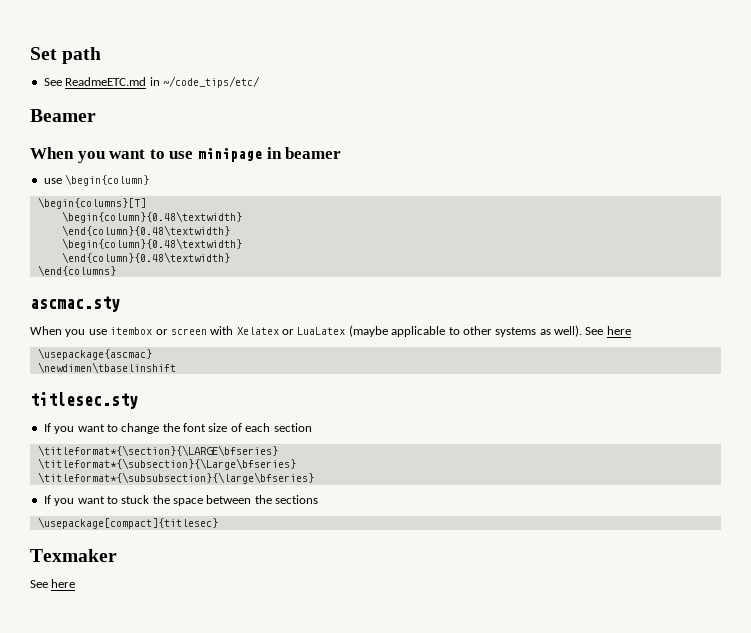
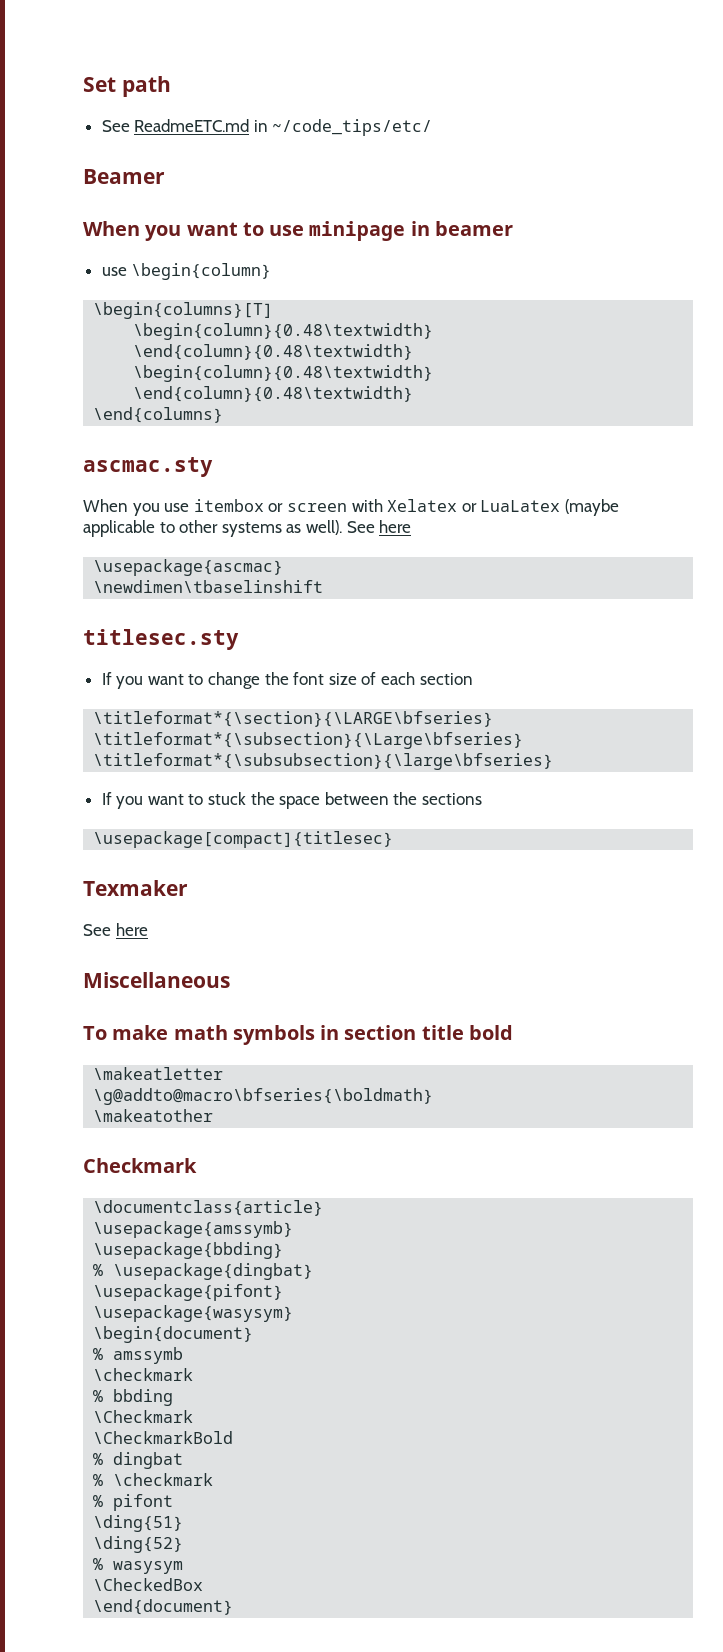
(76, 583) none -> [83,972,230,988] [83,1025,513,1045] [93,1067,224,1080] [93,1088,434,1105] [93,1109,214,1122] [83,1158,197,1173] [93,1200,324,1216] [93,1221,294,1238] [93,1242,284,1259] [93,1263,314,1280] [93,1284,284,1301] [93,1305,294,1322] [93,1326,254,1343] [93,1347,184,1364] [93,1368,194,1381] [93,1389,174,1406] [93,1410,194,1423] [93,1431,234,1444] [93,1452,184,1469] [93,1473,214,1486] [93,1494,174,1511] [93,1515,184,1532] [93,1536,184,1553] [93,1558,184,1574] [93,1578,204,1591] [93,1599,234,1615] // Miscellaneous // To make math symbols in section title bold // \makeatletter // \g@addto@macro\bfseries{\boldmath} // \makeatother // Checkmark // \documentclass{article} // \usepackage{amssymb} // \usepackage{bbding} // % \usepackage{dingbat} // \usepackage{pifont} // \usepackage{wasysym} // \begin{document} // % amssymb // \checkmark // % bbding // \Checkmark // \CheckmarkBold // % dingbat // % \checkmark // % pifont // \ding{51} // \ding{52} // % wasysym // \CheckedBox // \end{document}

